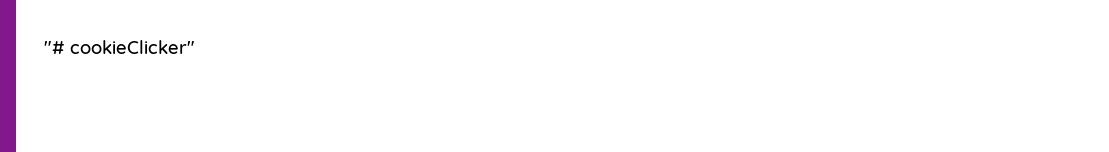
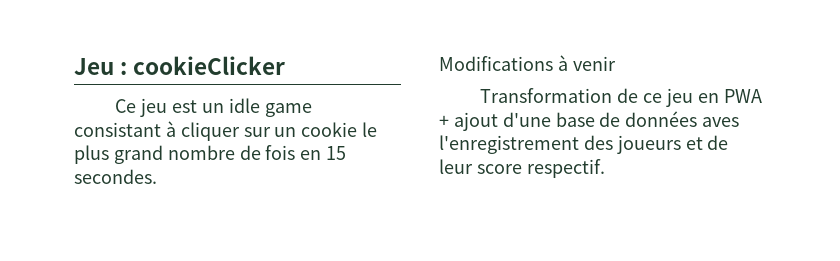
[44,40,195,54] "# cookieClicker" -> [74,56,286,75] [115,98,312,117] [74,121,378,141] [74,145,347,164] [74,169,157,184] [439,55,616,71] [480,88,762,107] [439,111,740,131] [439,135,729,154] [439,159,605,178] Jeu : cookieClicker // Ce jeu est un idle game consistant à cliquer sur un cookie le plus grand nombre de fois en 15 secondes. // Modifications à venir // Transformation de ce jeu en PWA + ajout d'une base de données aves l'enregistrement des joueurs et de leur score respectif.

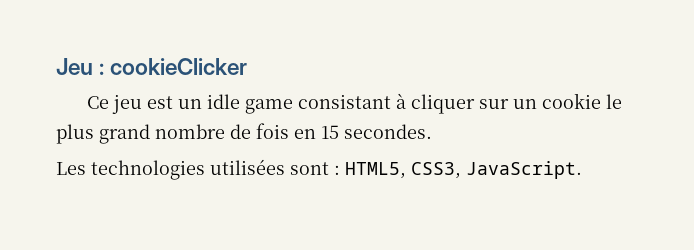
[439,55,616,71] [480,88,762,107] [439,111,740,131] [439,135,729,154] [439,159,605,178] Modifications à venir // Transformation de ce jeu en PWA + ajout d'une base de données aves l'enregistrement des joueurs et de leur score respectif. -> [56,159,582,180] Les technologies utilisées sont : HTML5, CSS3, JavaScript.

